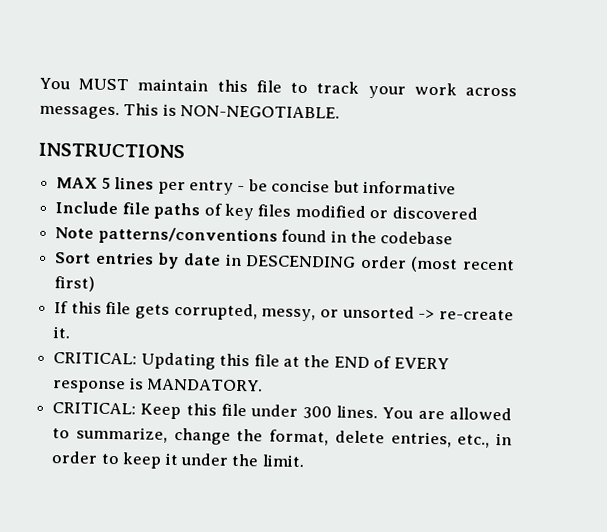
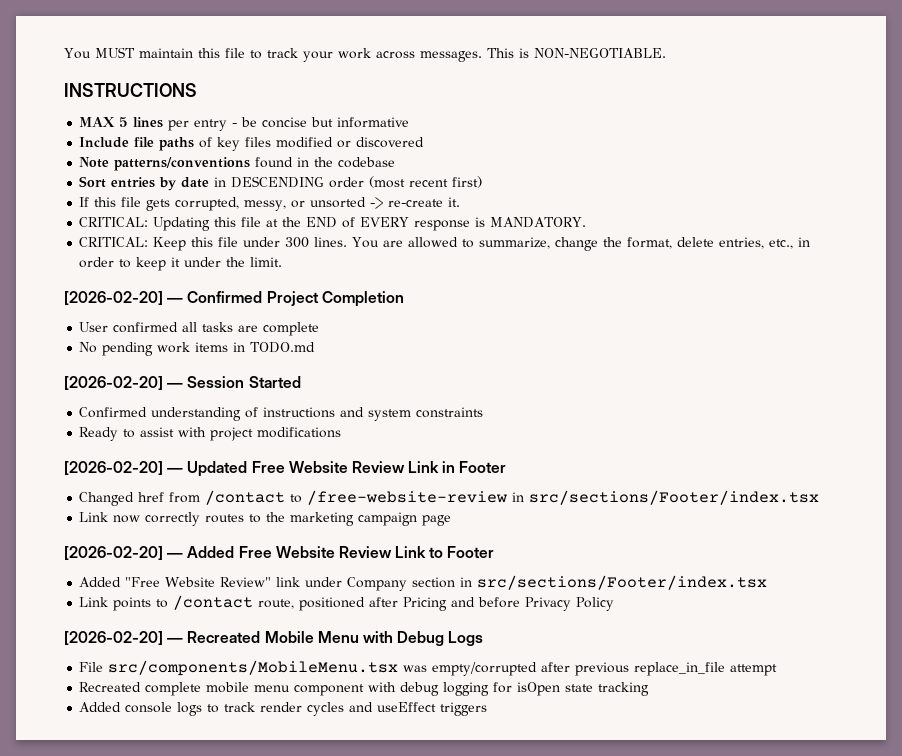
(305, 461) none -> [64,291,404,307] [79,322,320,336] [79,342,316,356] [64,376,301,390] [79,407,484,421] [79,427,342,441] [64,461,507,477] [79,490,820,506] [79,512,452,526] [64,546,495,560] [79,575,768,591] [79,595,615,611] [64,631,484,646] [79,660,778,676] [79,682,650,696] [79,702,488,716] // [2026-02-20] — Confirmed Project Completion // User confirmed all tasks are complete // No pending work items in TODO.md // [2026-02-20] — Session Started // Confirmed understanding of instructions and system constraints // Ready to assist with project modifications // [2026-02-20] — Updated Free Website Review Link in Footer // Changed href from /contact to /free-website-review in src/sections/Footer/index.tsx // Link now correctly routes to the marketing campaign page // [2026-02-20] — Added Free Website Review Link to Footer // Added "Free Website Review" link under Company section in src/sections/Footer/index.tsx // Link points to /contact route, positioned after Pricing and before Privacy Policy // [2026-02-20] — Recreated Mobile Menu with Debug Logs // File src/components/MobileMenu.tsx was empty/corrupted after previous replace_in_file attempt // Recreated complete mobile menu component with debug logging for isOpen state tracking // Added console logs to track render cycles and useEffect triggers

